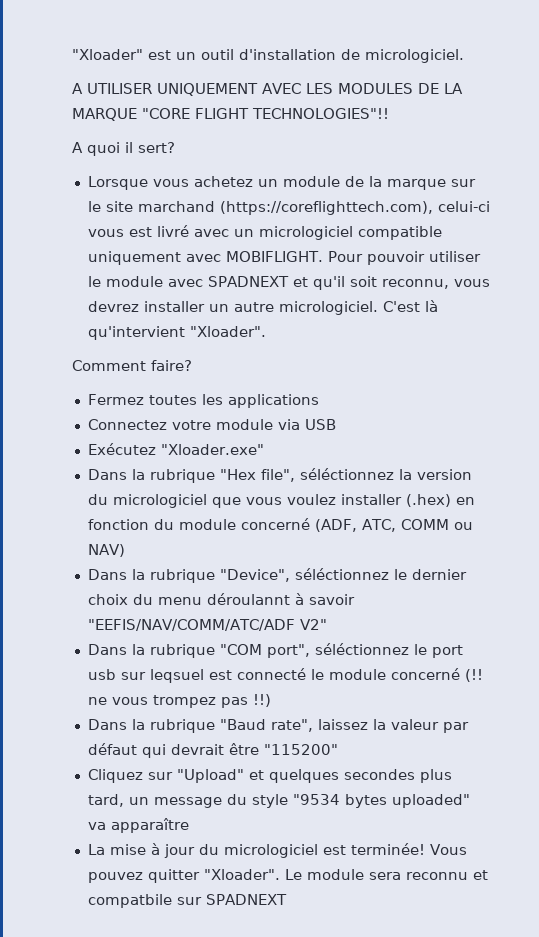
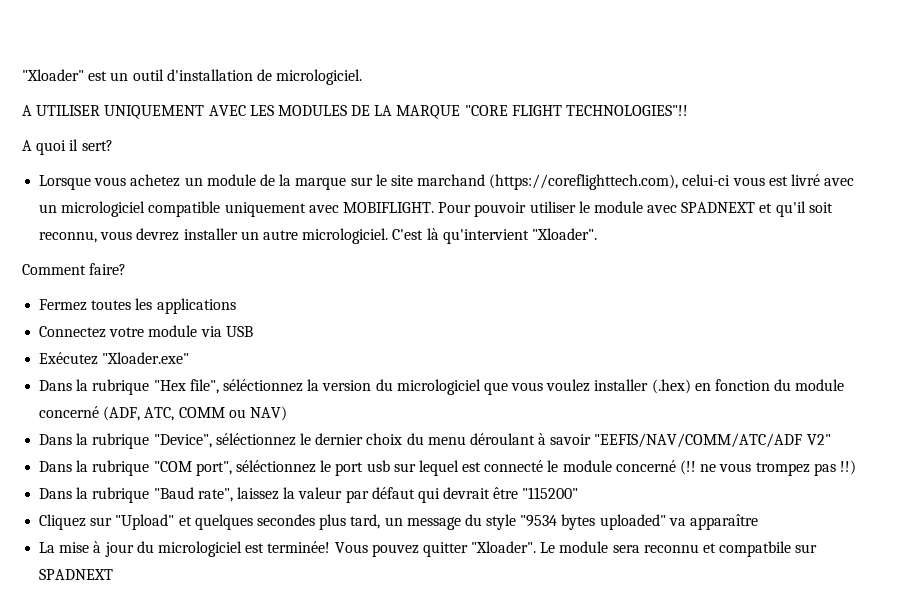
[206,593,290,605] déroulannt -> [469,433,535,445] déroulant
[149,669,204,683] leqsuel -> [418,460,459,476] lequel

